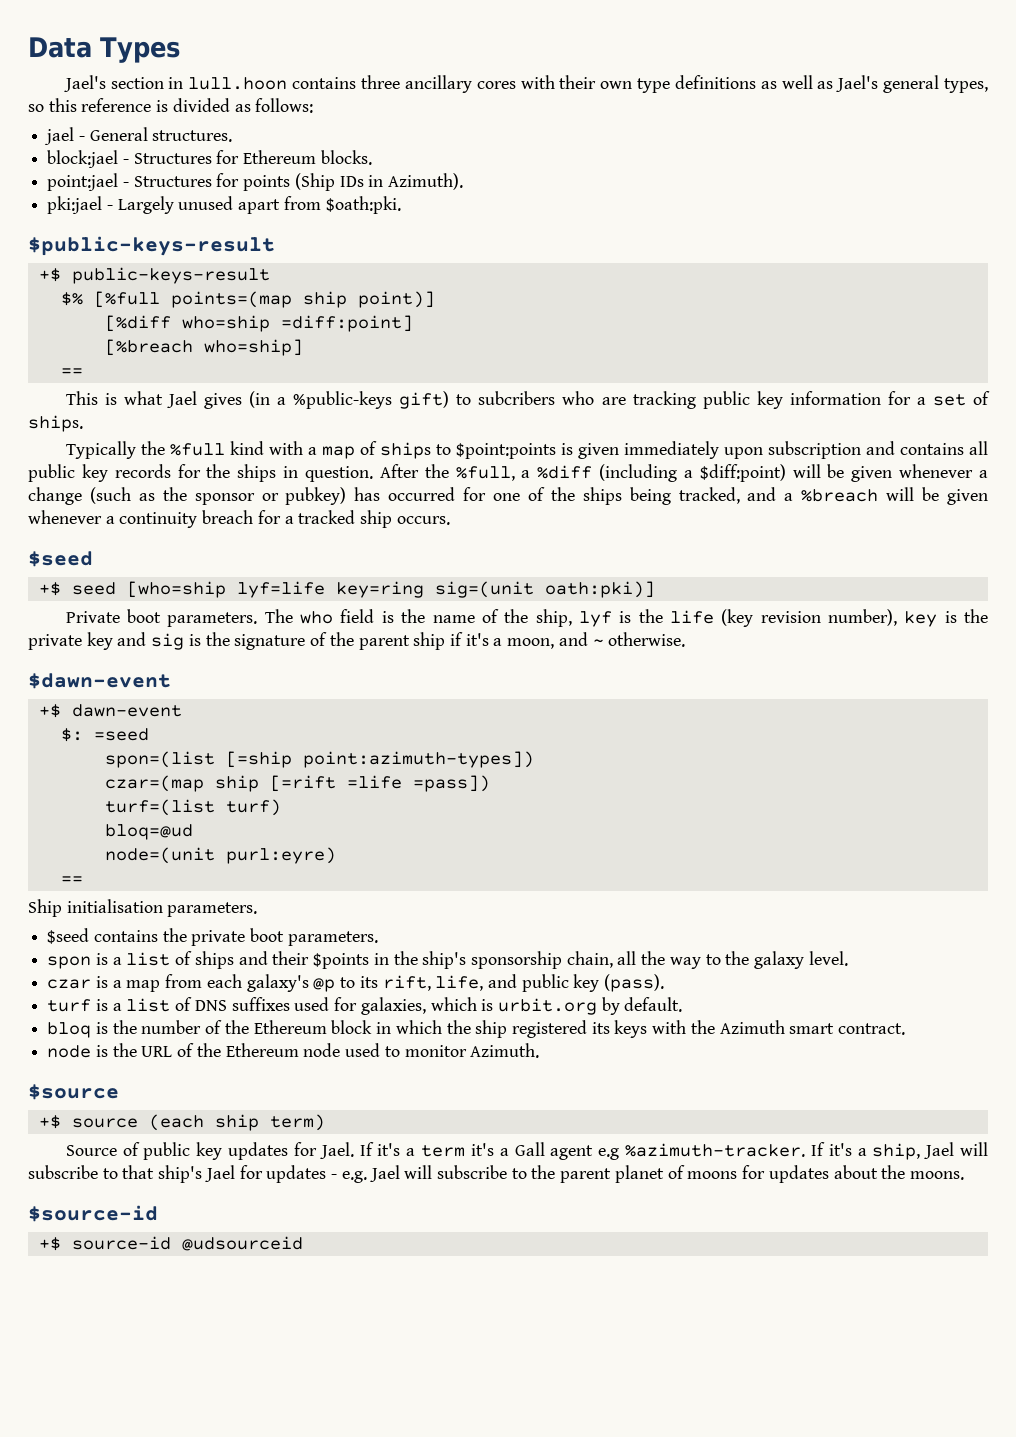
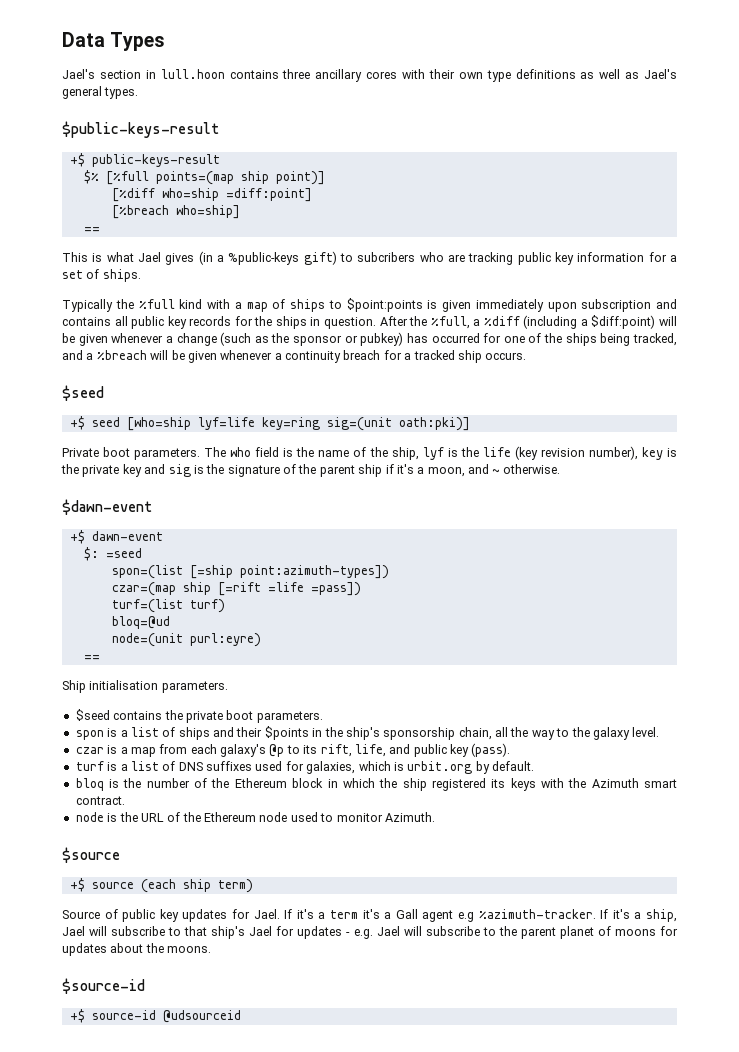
[943,78,988,93] [28,98,314,113] [44,127,233,145] [47,150,372,168] [47,173,464,191] [47,196,401,214] types, so this reference is divided as follows: // jael - General structures. // block:jael - Structures for Ethereum blocks. // point:jael - Structures for points (Ship IDs in Azimuth). // pki:jael - Largely unused apart from $oath:pki. -> [104,87,139,99] types.

